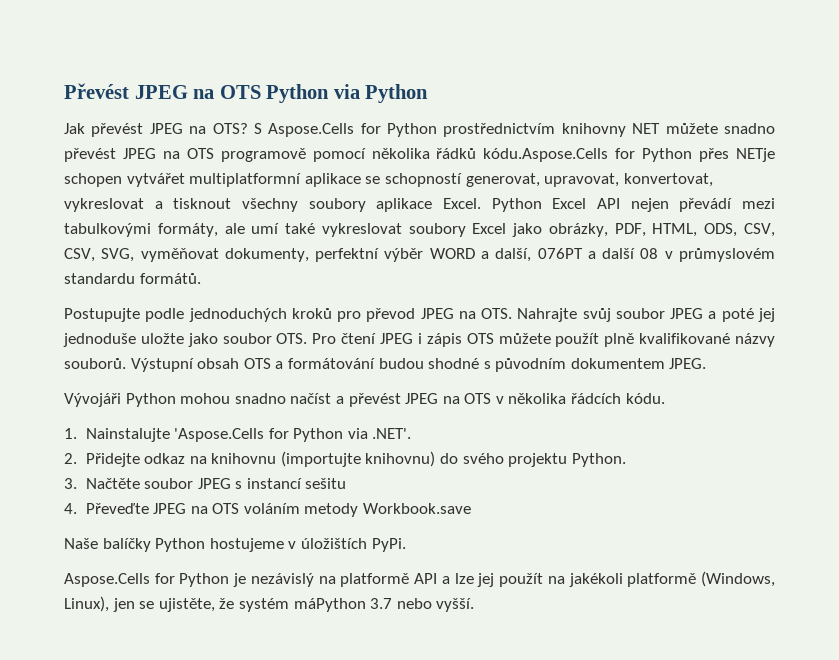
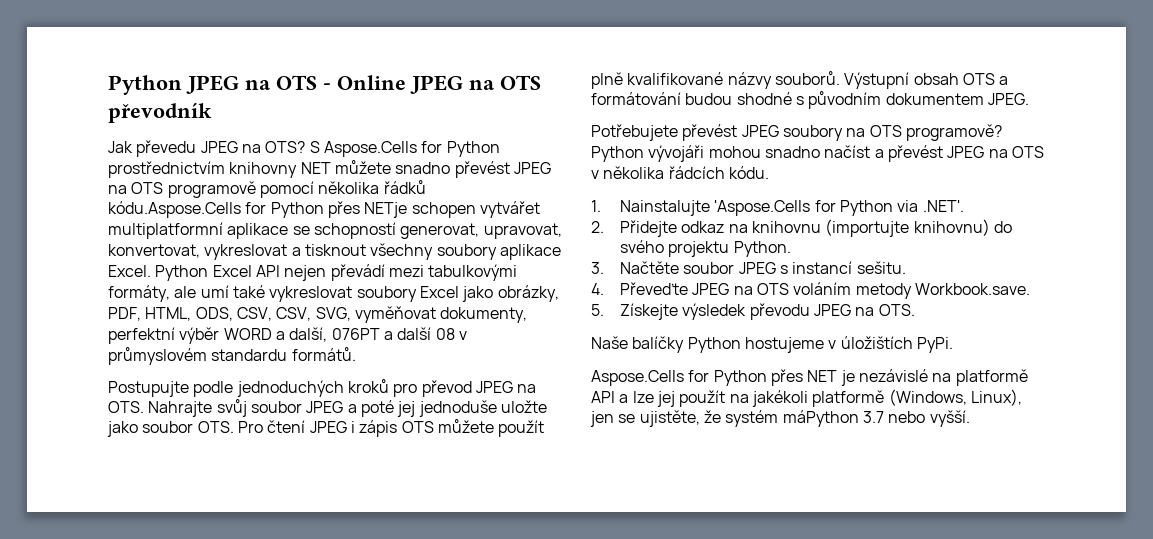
[64,83,429,103] Převést JPEG na OTS Python via Python -> [108,75,541,95] [108,102,212,123] Python JPEG na OTS - Online JPEG na OTS převodník
[91,123,144,137] převést -> [136,140,197,157] převedu
[64,393,176,407] Vývojáři Python -> [591,124,1002,141] [591,145,705,162] Potřebujete převést JPEG soubory na OTS programově? Python vývojáři
[305,478,347,489] sešitu -> [856,261,906,274] sešitu.
[363,503,472,514] Workbook.save -> [914,283,1030,295] [591,303,915,320] Workbook.save. // 5. Získejte výsledek převodu JPEG na OTS.
[233,573,314,587] je nezávislý -> [770,369,928,386] přes NET je nezávislé

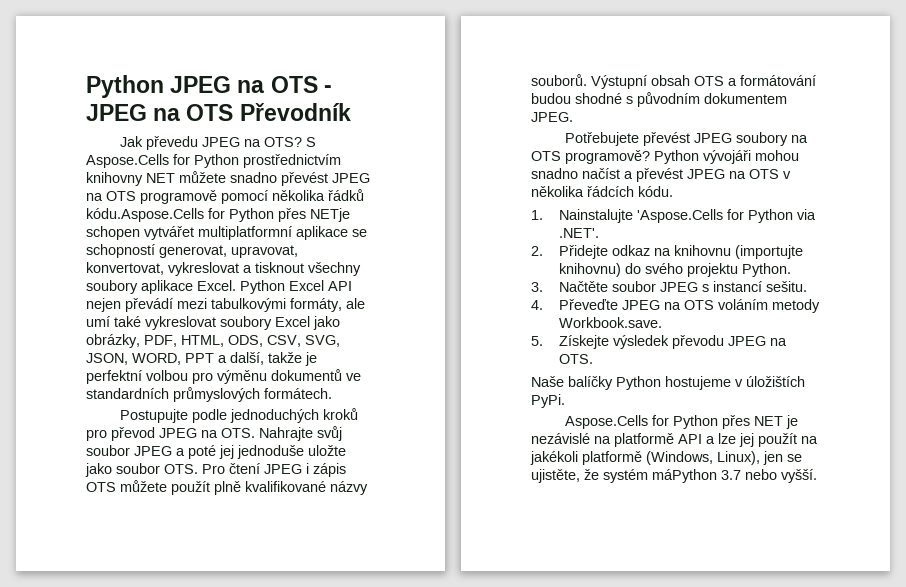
[337,75,541,94] [108,102,212,123] Online JPEG na OTS převodník -> [86,103,351,121] JPEG na OTS Převodník
[276,306,528,323] [108,327,467,344] [108,347,356,365] CSV, SVG, vyměňovat dokumenty, perfektní výběr WORD a další, 076PT a další 08 v průmyslovém standardu formátů. -> [305,335,340,347] [86,352,317,366] [86,369,361,384] [86,387,332,402] SVG, JSON, WORD, PPT a další, takže je perfektní volbou pro výměnu dokumentů ve standardních průmyslových formátech.

